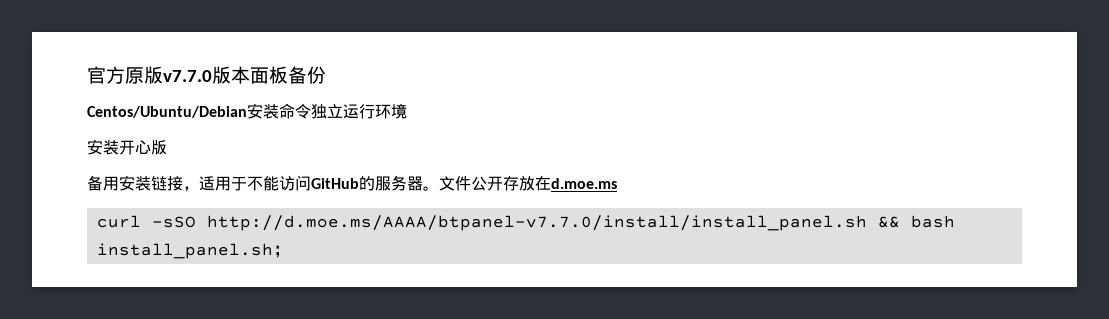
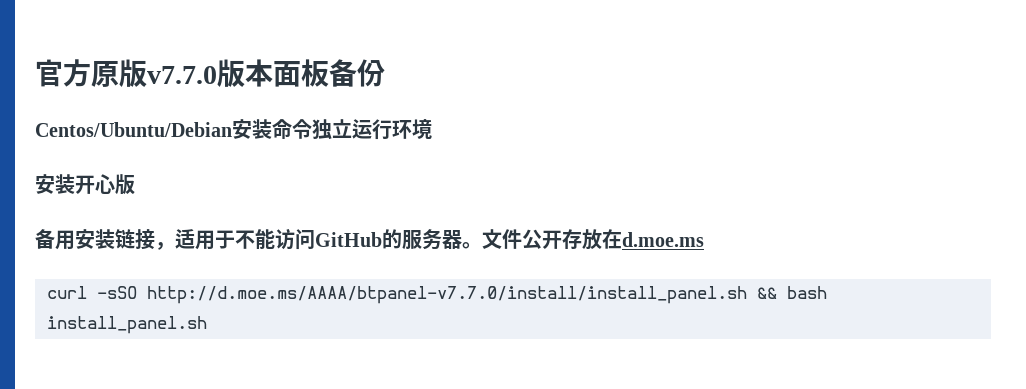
[272,245,291,258] ； -> (207, 325) none

